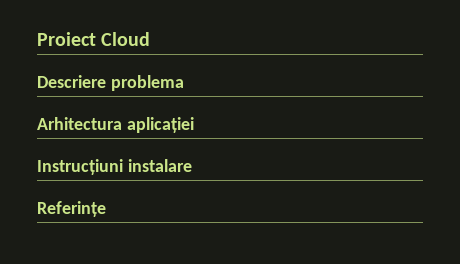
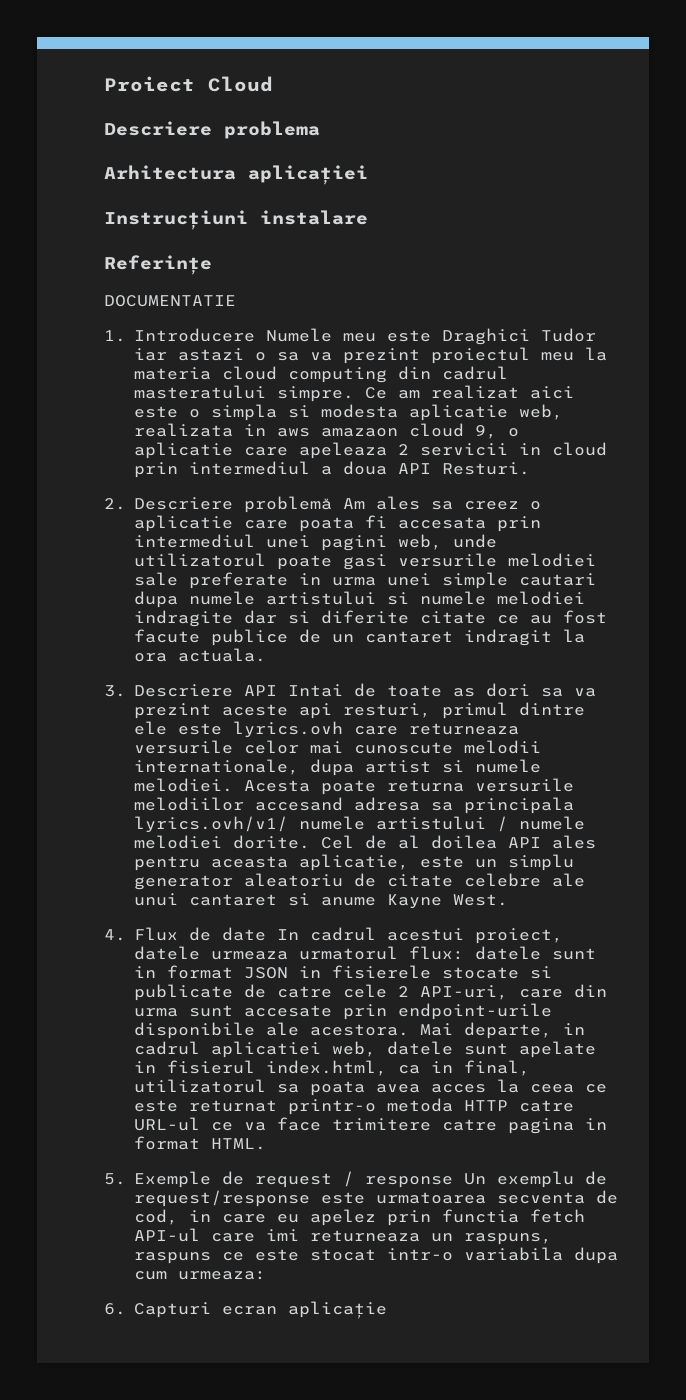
(106, 209) none -> [104,295,236,307] [104,328,596,345] [133,347,607,364] [133,366,508,383] [133,385,574,402] [133,404,563,421] [133,423,519,439] [133,442,607,459] [133,461,530,478] [104,496,541,513] [133,515,541,532] [133,534,497,551] [133,553,596,570] [133,572,596,589] [133,591,585,608] [133,610,607,627] [133,629,585,646] [133,648,266,662] [104,683,596,697] [133,702,585,719] [133,721,519,738] [133,740,541,754] [133,759,541,776] [133,778,574,795] [133,797,574,814] [133,816,585,833] [133,835,596,849] [133,854,574,871] [133,873,585,890] [133,893,508,909] [104,927,563,944] [133,946,596,960] [133,965,552,979] [133,984,607,1001] [133,1003,552,1020] [133,1022,585,1039] [133,1041,596,1058] [133,1060,530,1076] [133,1079,607,1096] [133,1098,574,1115] [133,1117,607,1134] [133,1136,266,1150] [104,1171,607,1188] [133,1190,618,1207] [133,1209,585,1226] [133,1228,552,1245] [133,1247,618,1264] [133,1271,266,1280] [104,1301,387,1319] // DOCUMENTATIE // 1. Introducere Numele meu este Draghici Tudor iar astazi o sa va prezint proiectul meu la materia cloud computing din cadrul masteratului simpre. Ce am realizat aici este o simpla si modesta aplicatie web, realizata in aws amazaon cloud 9, o aplicatie care apeleaza 2 servicii in cloud prin intermediul a doua API Resturi. // 2. Descriere problemă Am ales sa creez o aplicatie care poata fi accesata prin intermediul unei pagini web, unde utilizatorul poate gasi versurile melodiei sale preferate in urma unei simple cautari dupa numele artistului si numele melodiei indragite dar si diferite citate ce au fost facute publice de un cantaret indragit la ora actuala. // 3. Descriere API Intai de toate as dori sa va prezint aceste api resturi, primul dintre ele este lyrics.ovh care returneaza versurile celor mai cunoscute melodii internationale, dupa artist si numele melodiei. Acesta poate returna versurile melodiilor accesand adresa sa principala lyrics.ovh/v1/ numele artistului / numele melodiei dorite. Cel de al doilea API ales pentru aceasta aplicatie, este un simplu generator aleatoriu de citate celebre ale unui cantaret si anume Kayne West. // 4. Flux de date In cadrul acestui proiect, datele urmeaza urmatorul flux: datele sunt in format JSON in fisierele stocate si publicate de catre cele 2 API-uri, care din urma sunt accesate prin endpoint-urile disponibile ale acestora. Mai departe, in cadrul aplicatiei web, datele sunt apelate in fisierul index.html, ca in final, utilizatorul sa poata avea acces la ceea ce este returnat printr-o metoda HTTP catre URL-ul ce va face trimitere catre pagina in format HTML. // 5. Exemple de request / response Un exemplu de request/response este urmatoarea secventa de cod, in care eu apelez prin functia fetch API-ul care imi returneaza un raspuns, raspuns ce este stocat intr-o variabila dupa cum urmeaza: // 6. Capturi ecran aplicație

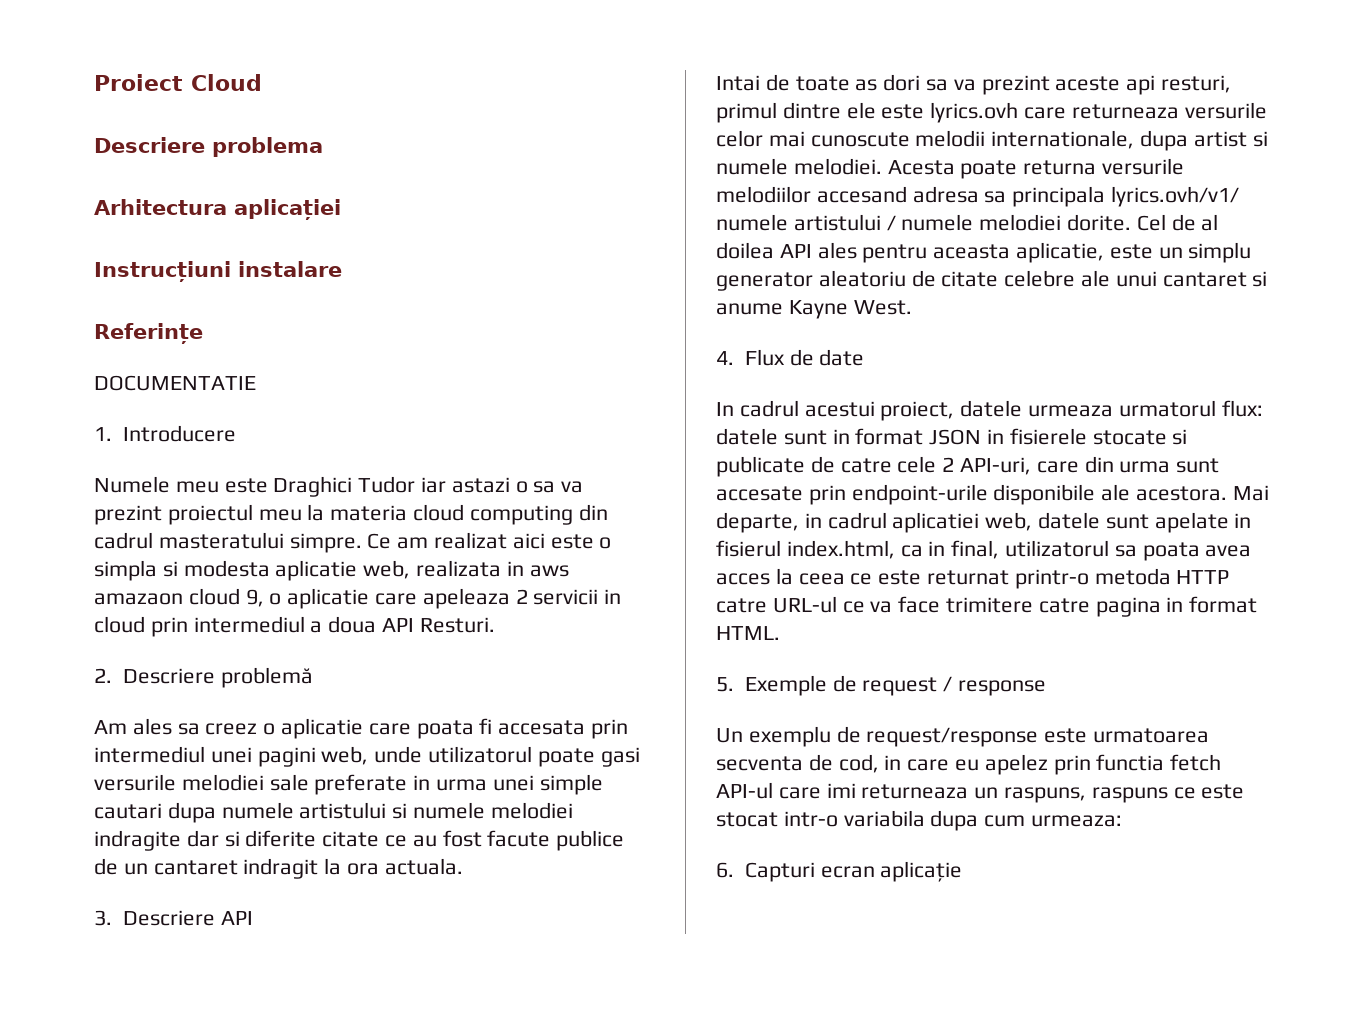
(255, 335) none -> (236, 433) //
(332, 504) none -> (313, 677) //
(277, 690) none -> (253, 918) //
(266, 934) none -> (865, 357) //
(453, 1182) none -> (1046, 688) //

